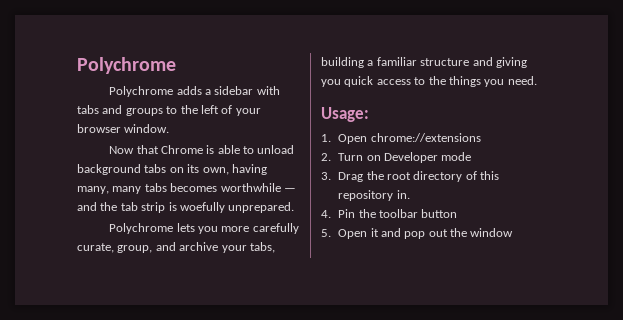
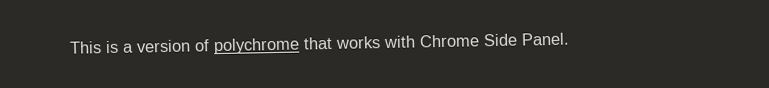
[77,57,176,74] [109,86,280,97] [77,105,261,116] [77,124,170,133] [109,145,295,154] [77,164,267,175] [77,183,296,194] [77,202,295,213] [109,223,299,234] [77,242,275,253] [321,57,527,68] [321,76,537,87] [321,107,369,122] [321,133,481,144] [321,152,472,163] [321,171,500,182] [338,190,410,201] [321,209,458,218] [321,228,514,239] Polychrome // Polychrome adds a sidebar with tabs and groups to the left of your browser window. // Now that Chrome is able to unload background tabs on its own, having many, many tabs becomes worthwhile — and the tab strip is woefully unprepared. // Polychrome lets you more carefully curate, group, and archive your tabs, building a familiar structure and giving you quick access to the things you need. // Usage: // 1. Open chrome://extensions // 2. Turn on Developer mode // 3. Drag the root directory of this repository in. // 4. Pin the toolbar button // 5. Open it and pop out the window -> [69,32,570,55] This is a version of polychrome that works with Chrome Side Panel.

